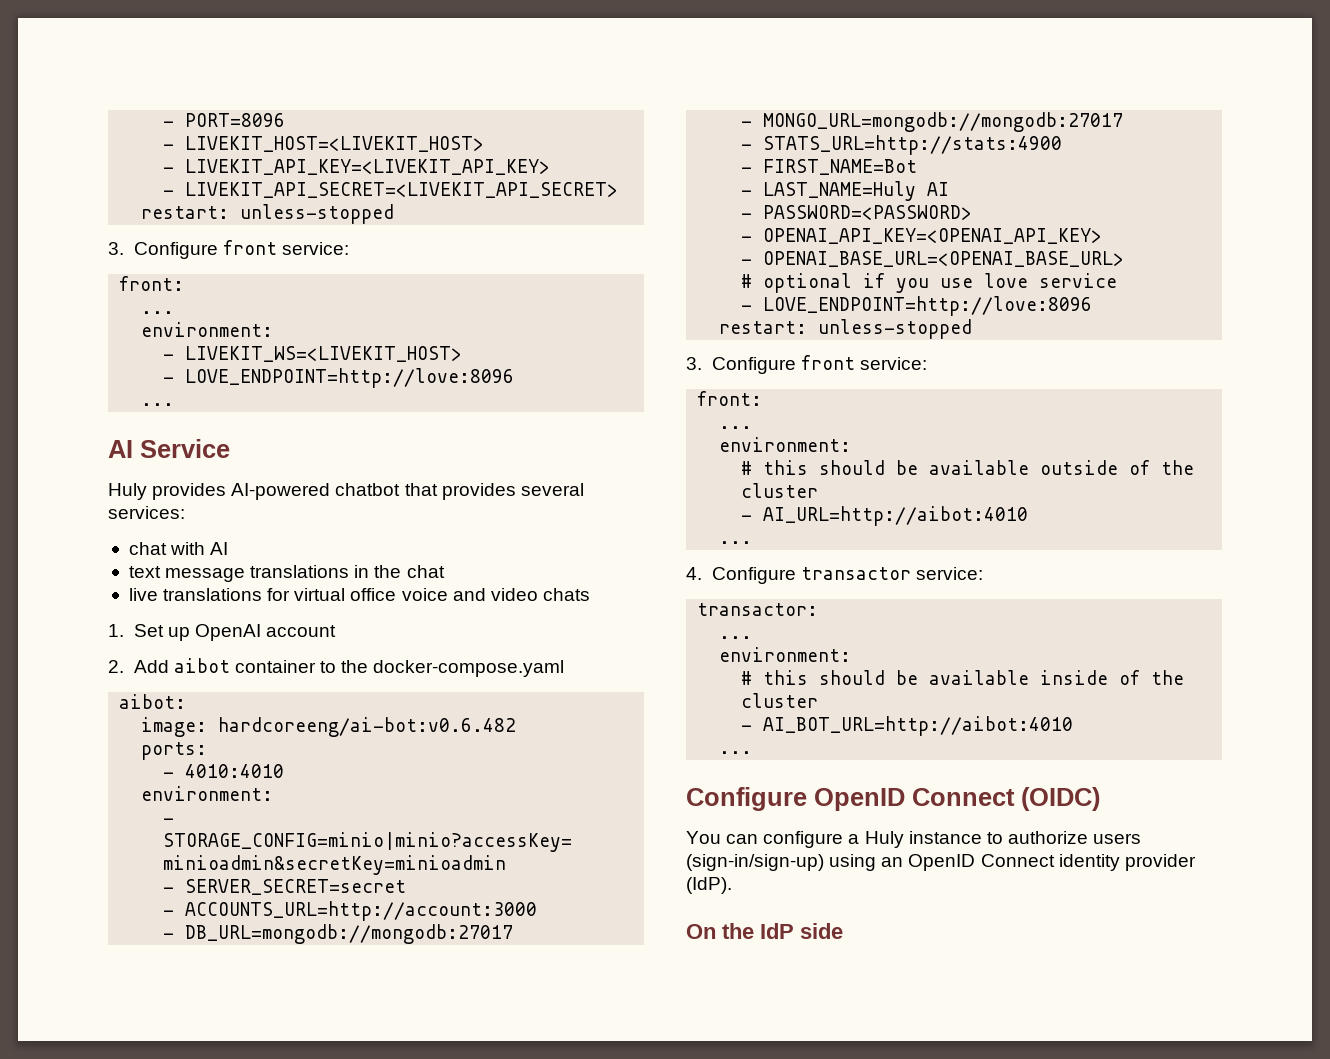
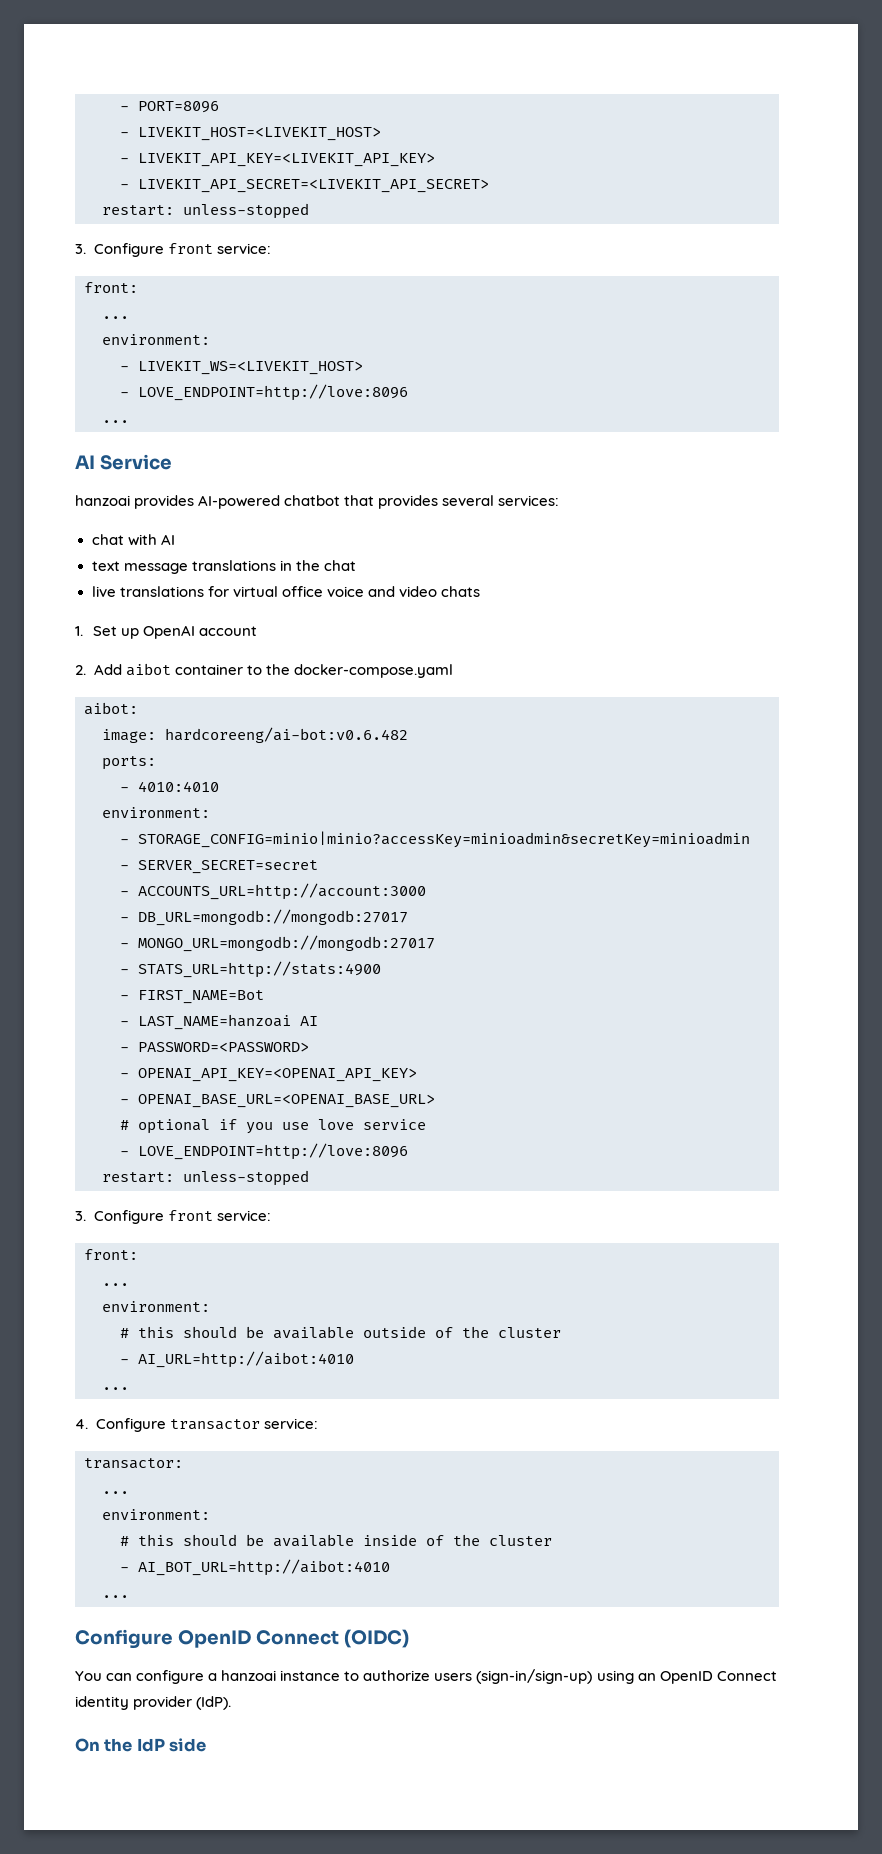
[108,483,147,500] Huly -> [75,495,130,506] hanzoai
[763,181,917,201] LAST_NAME=Huly -> [138,1014,291,1030] LAST_NAME=hanzoai
[864,831,904,848] Huly -> [221,1670,277,1681] hanzoai

